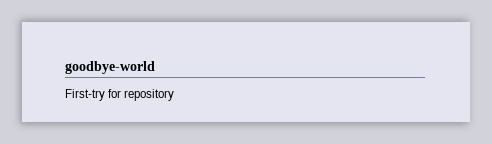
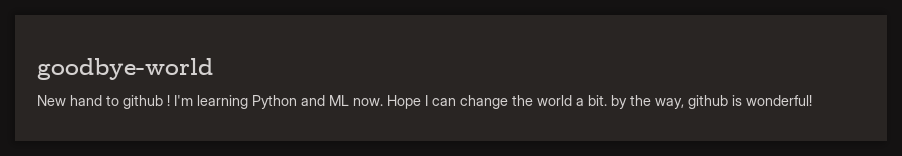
[65,89,175,101] First-try for repository -> [37,95,812,109] New hand to github ! I'm learning Python and ML now. Hope I can change the world a bit. by the way, github is wonderful!

